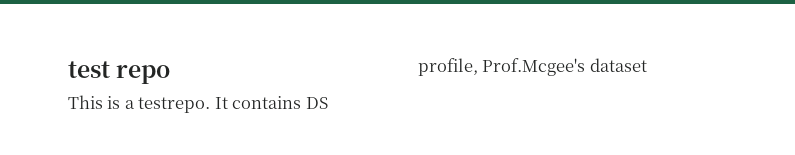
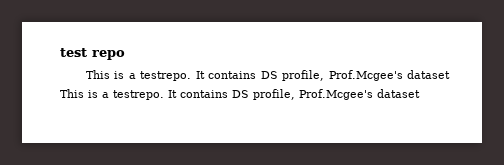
(647, 65) none -> [60,89,420,100] This is a testrepo. It contains DS profile, Prof.Mcgee's dataset

